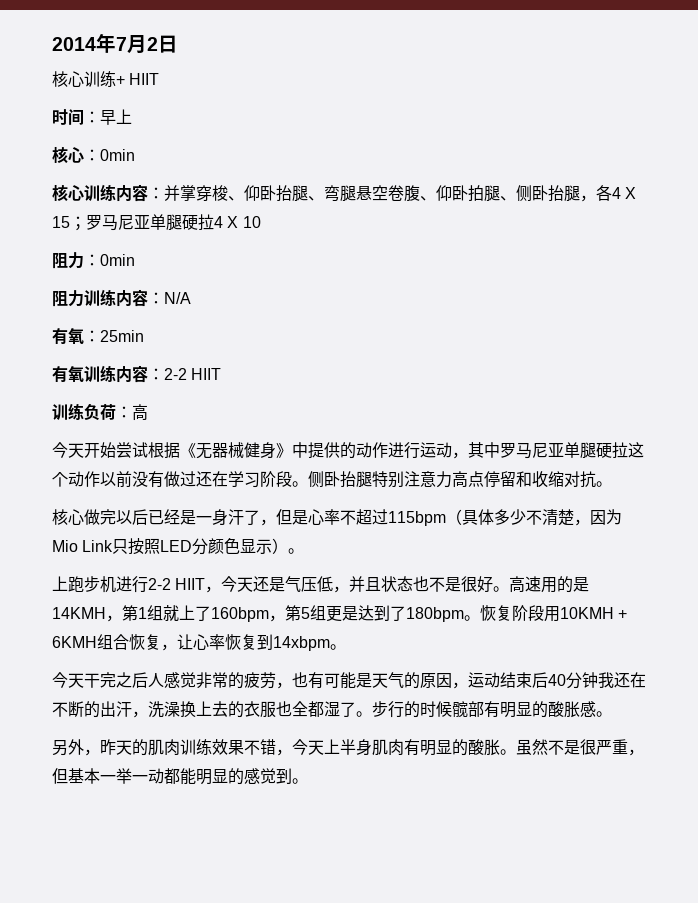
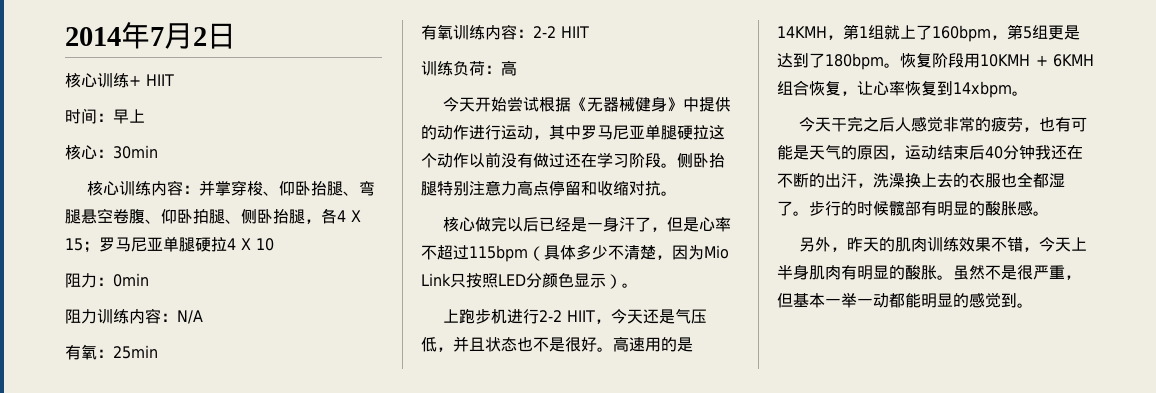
[100,149,135,161] 0min -> [113,145,158,159] 30min

